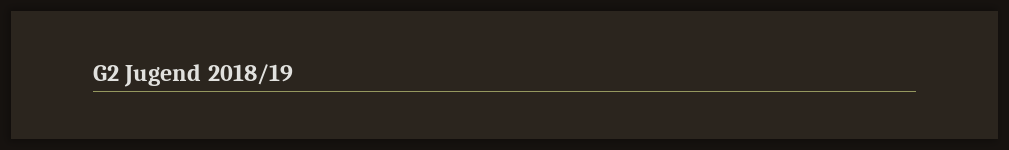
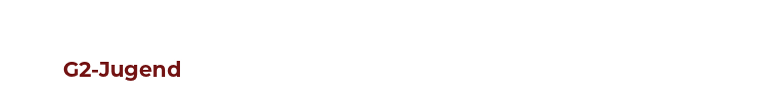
[93,64,293,87] G2 Jugend 2018/19 -> [62,60,182,81] G2-Jugend

